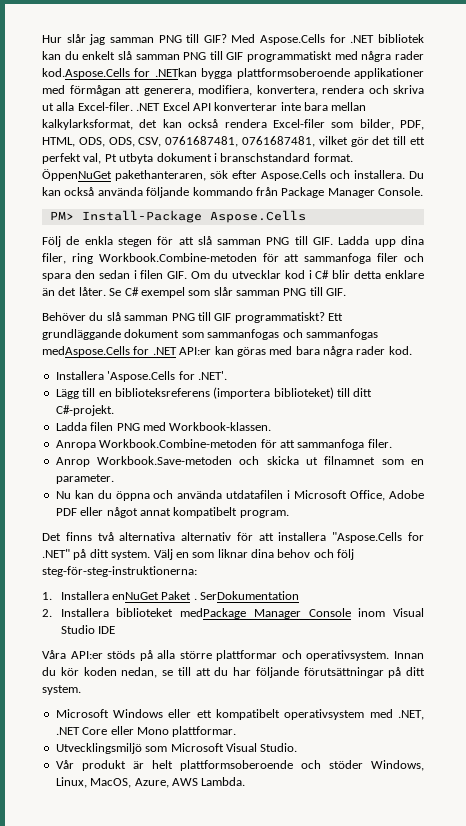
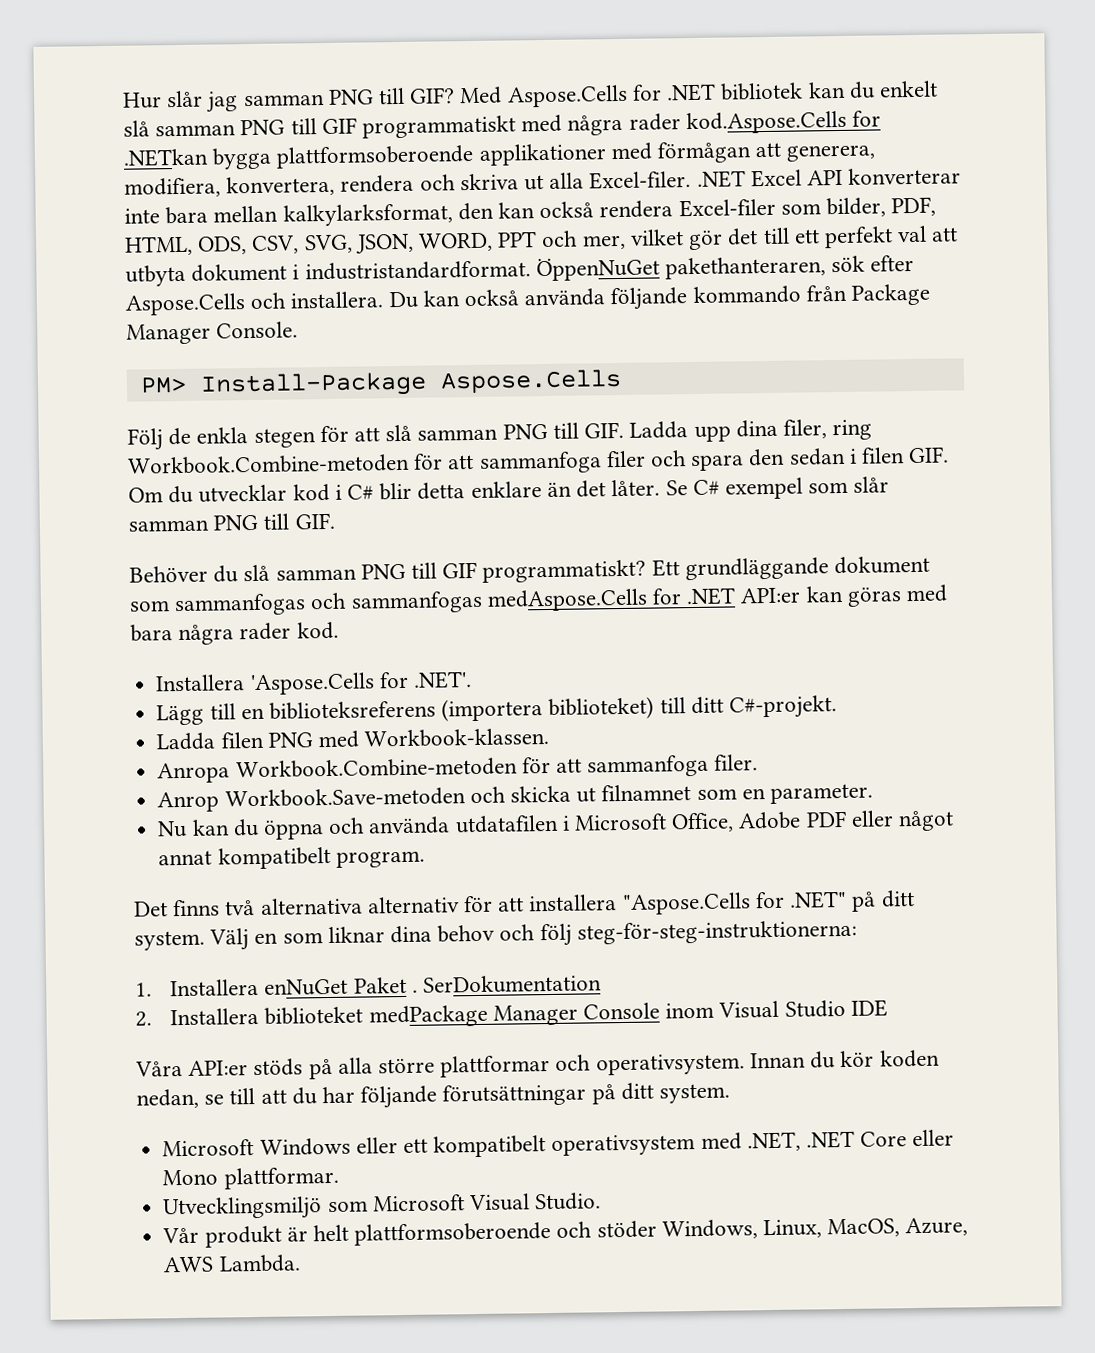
[139,119,158,128] det -> [457,202,494,221] den
[108,136,315,147] ODS, CSV, 0761687481, 0761687481, -> [251,230,626,254] CSV, SVG, JSON, WORD, PPT och mer,
[83,153,117,164] val, Pt -> [897,225,959,243] val att
[220,153,353,162] branschstandard format. -> [304,260,531,281] industristandardformat.

